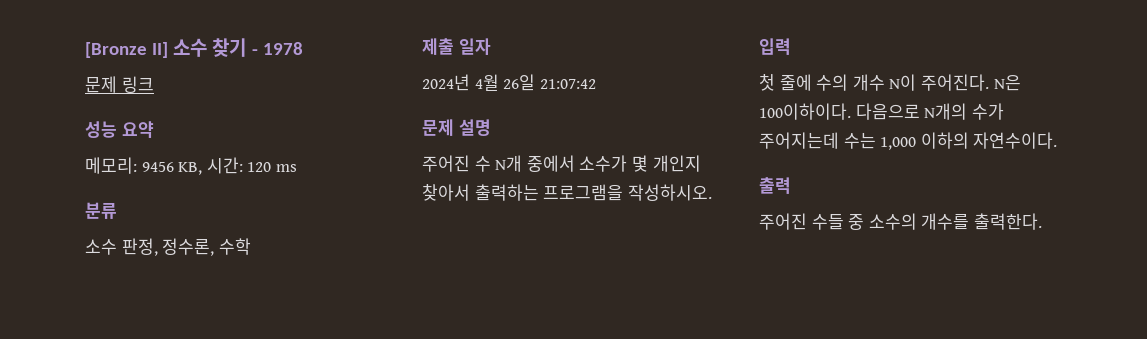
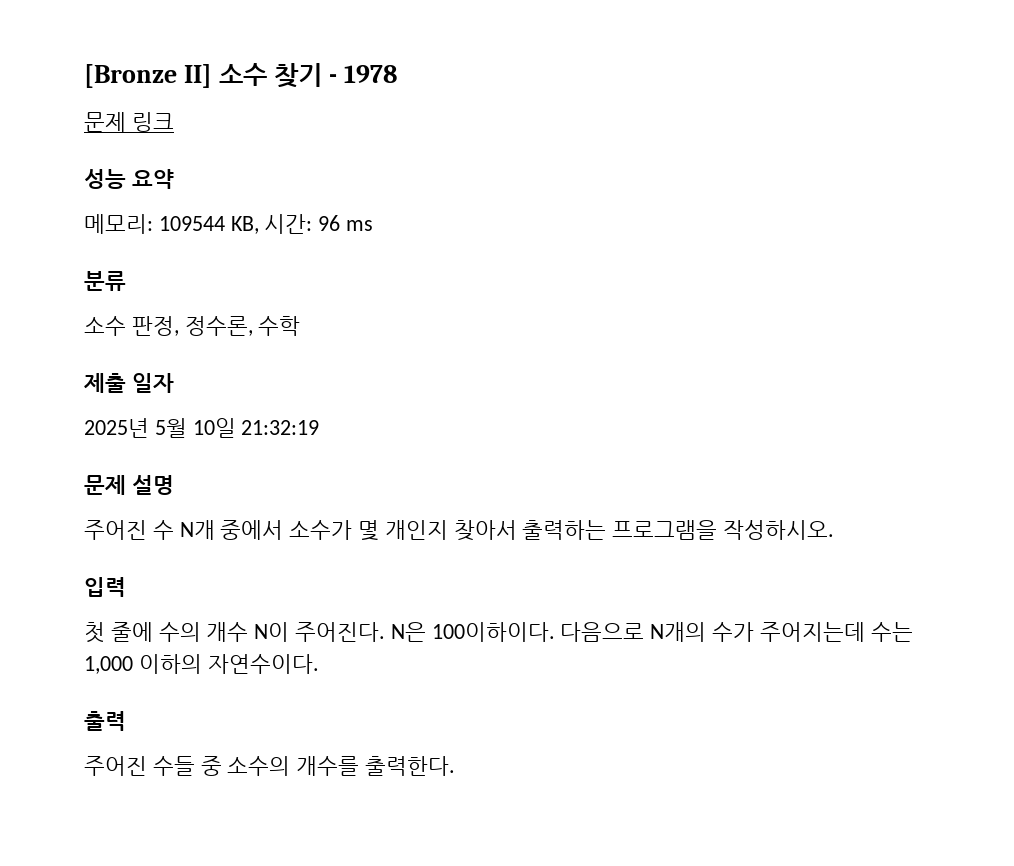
[141,162,174,172] 9456 -> [158,216,225,231] 109544
[247,162,272,172] 120 -> [318,215,341,231] 96
[422,74,596,91] 2024년 4월 26일 21:07:42 -> [84,418,320,438] 2025년 5월 10일 21:32:19

